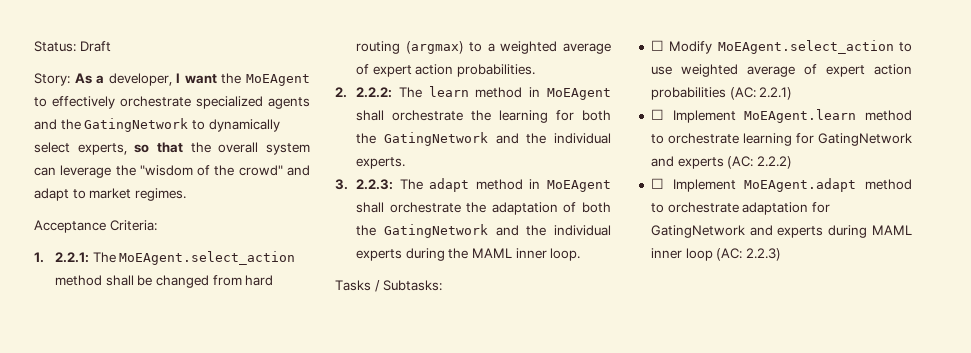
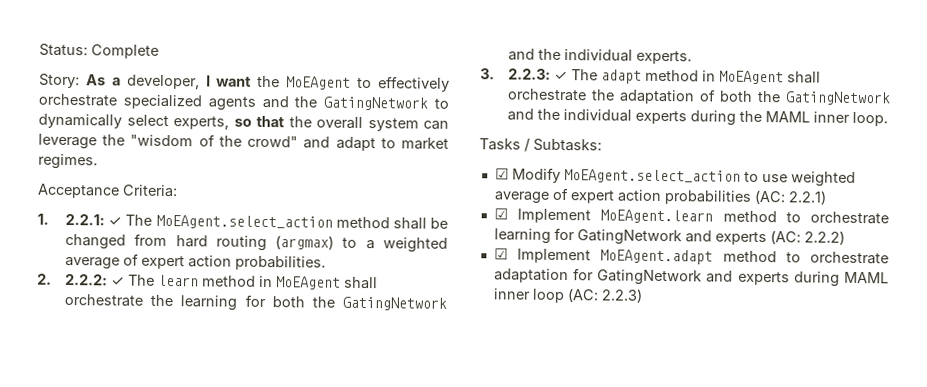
[79,41,111,52] Draft -> [91,44,159,59] Complete
(90, 257) none -> [108,216,123,226] ✓
(393, 92) none -> [111,276,126,286] ✓
(394, 184) none -> [554,70,569,81] ✓
[650,40,664,51] ☐ -> [494,168,509,180] ☑
[650,109,664,120] ☐ -> [493,208,508,220] ☑
[650,178,664,189] ☐ -> [493,248,508,260] ☑

